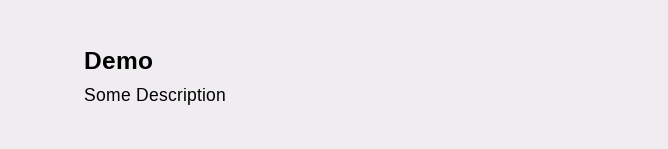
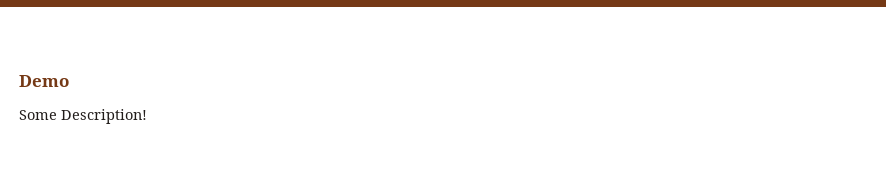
[136,88,226,105] Description -> [61,109,147,124] Description!

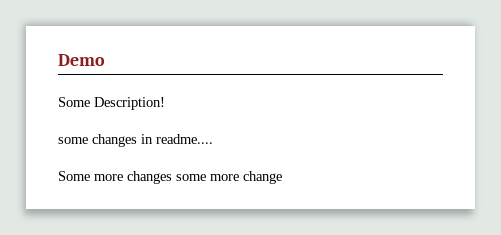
(147, 116) none -> [58,134,213,147] [58,171,282,184] // some changes in readme.... // Some more changes some more change

